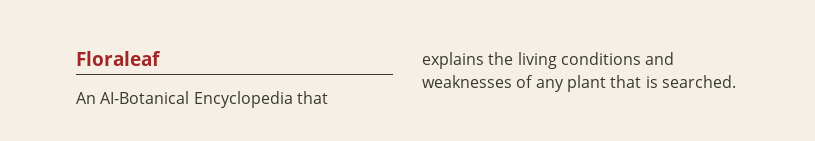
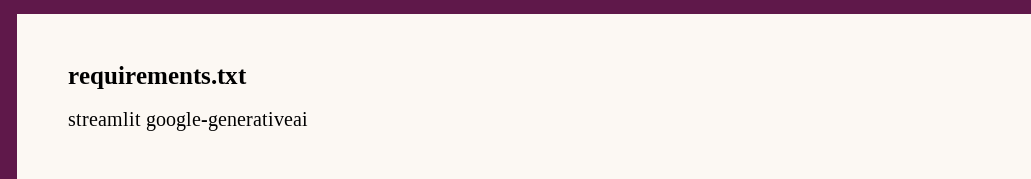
[76,51,161,66] [76,91,328,108] [422,52,675,69] [422,75,736,92] Floraleaf // An AI-Botanical Encyclopedia that explains the living conditions and weaknesses of any plant that is searched. -> [68,66,247,89] [68,112,309,131] requirements.txt // streamlit google-generativeai

